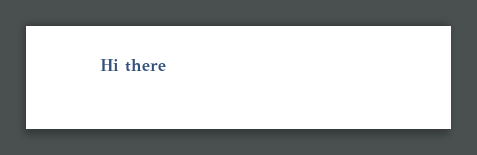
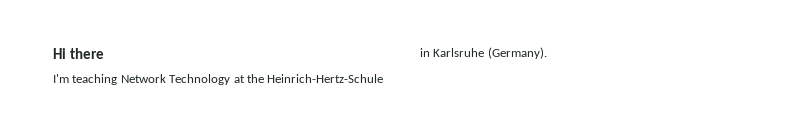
(166, 65) none -> [53,74,384,85] [420,47,547,59] // I'm teaching Network Technology at the Heinrich-Hertz-Schule in Karlsruhe (Germany).

